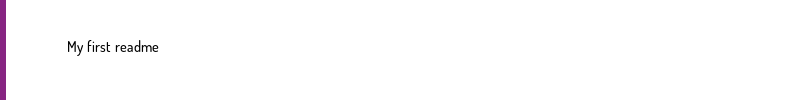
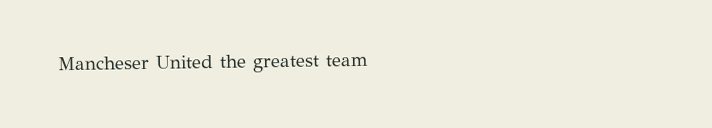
[67,40,159,56] My first readme -> [57,54,369,73] Mancheser United the greatest team

